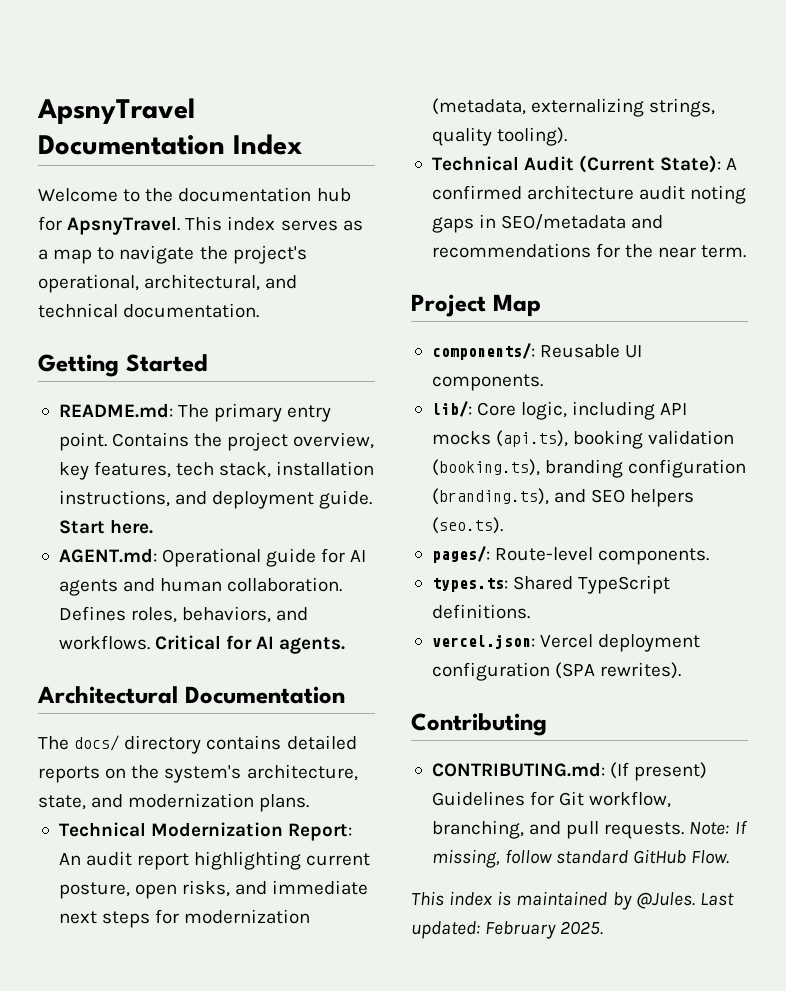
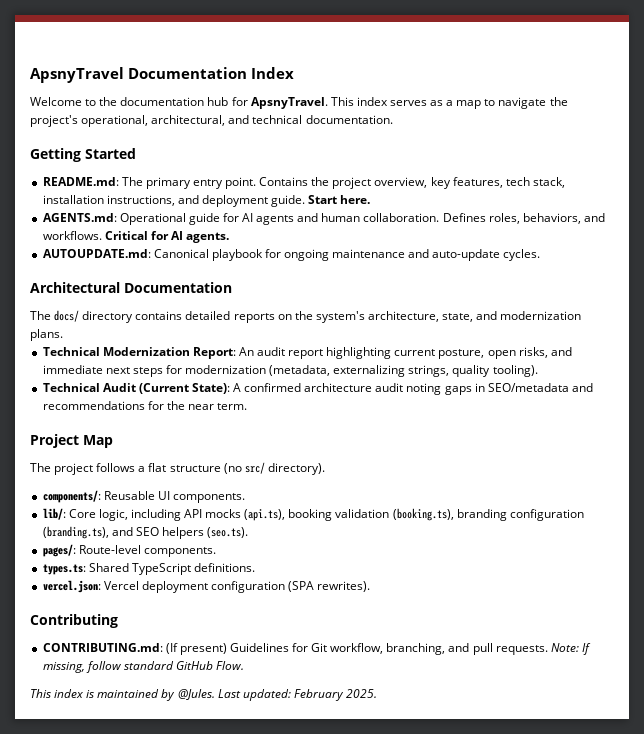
[58,548,157,563] AGENT.md: -> [42,213,117,222] AGENTS.md:
(346, 645) none -> [42,249,541,261] // AUTOUPDATE.md: Canonical playbook for ongoing maintenance and auto-update cycles.
(541, 305) none -> [30,462,325,475] // The project follows a flat structure (no src/ directory).

